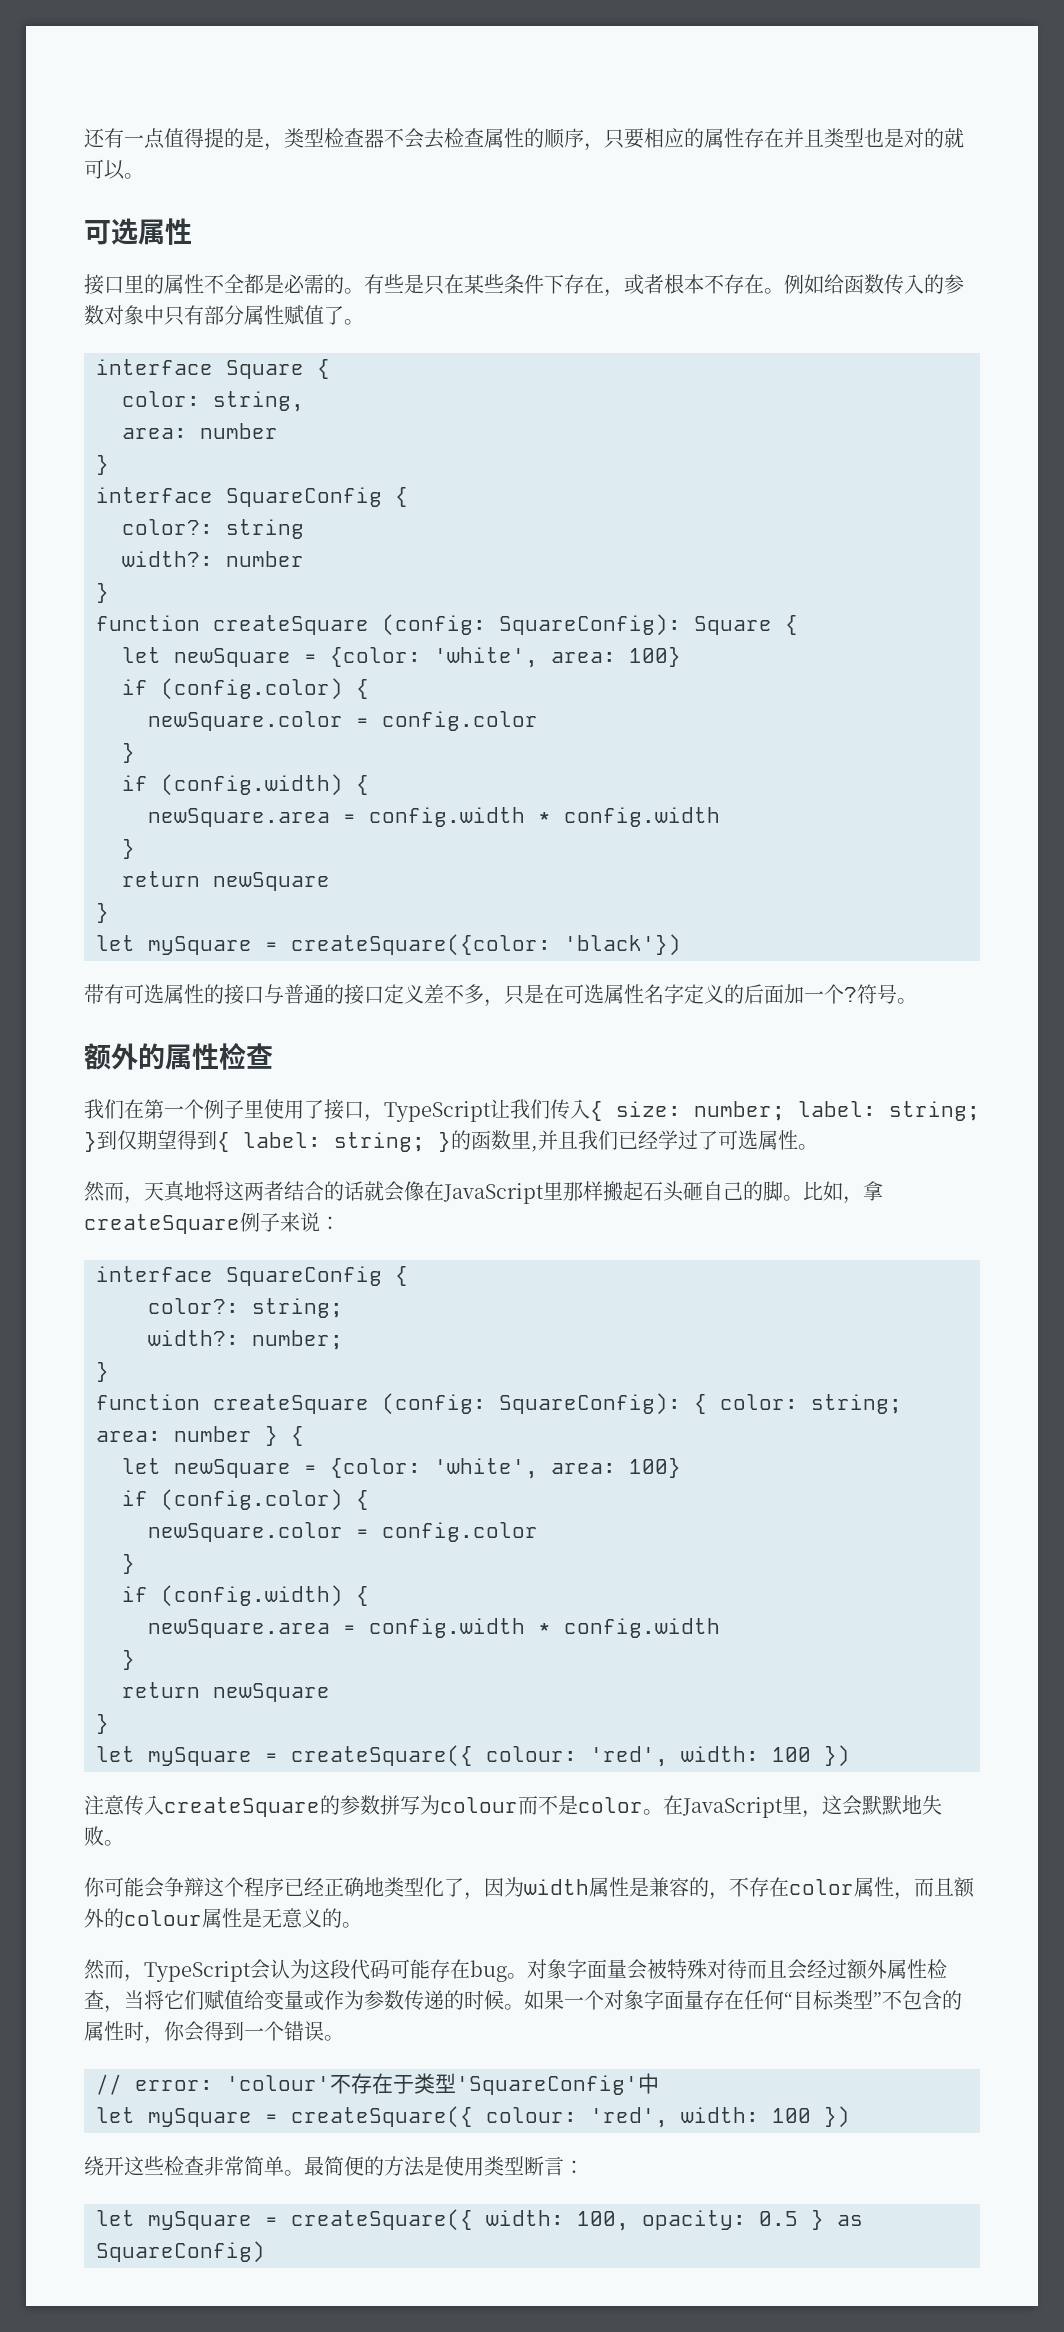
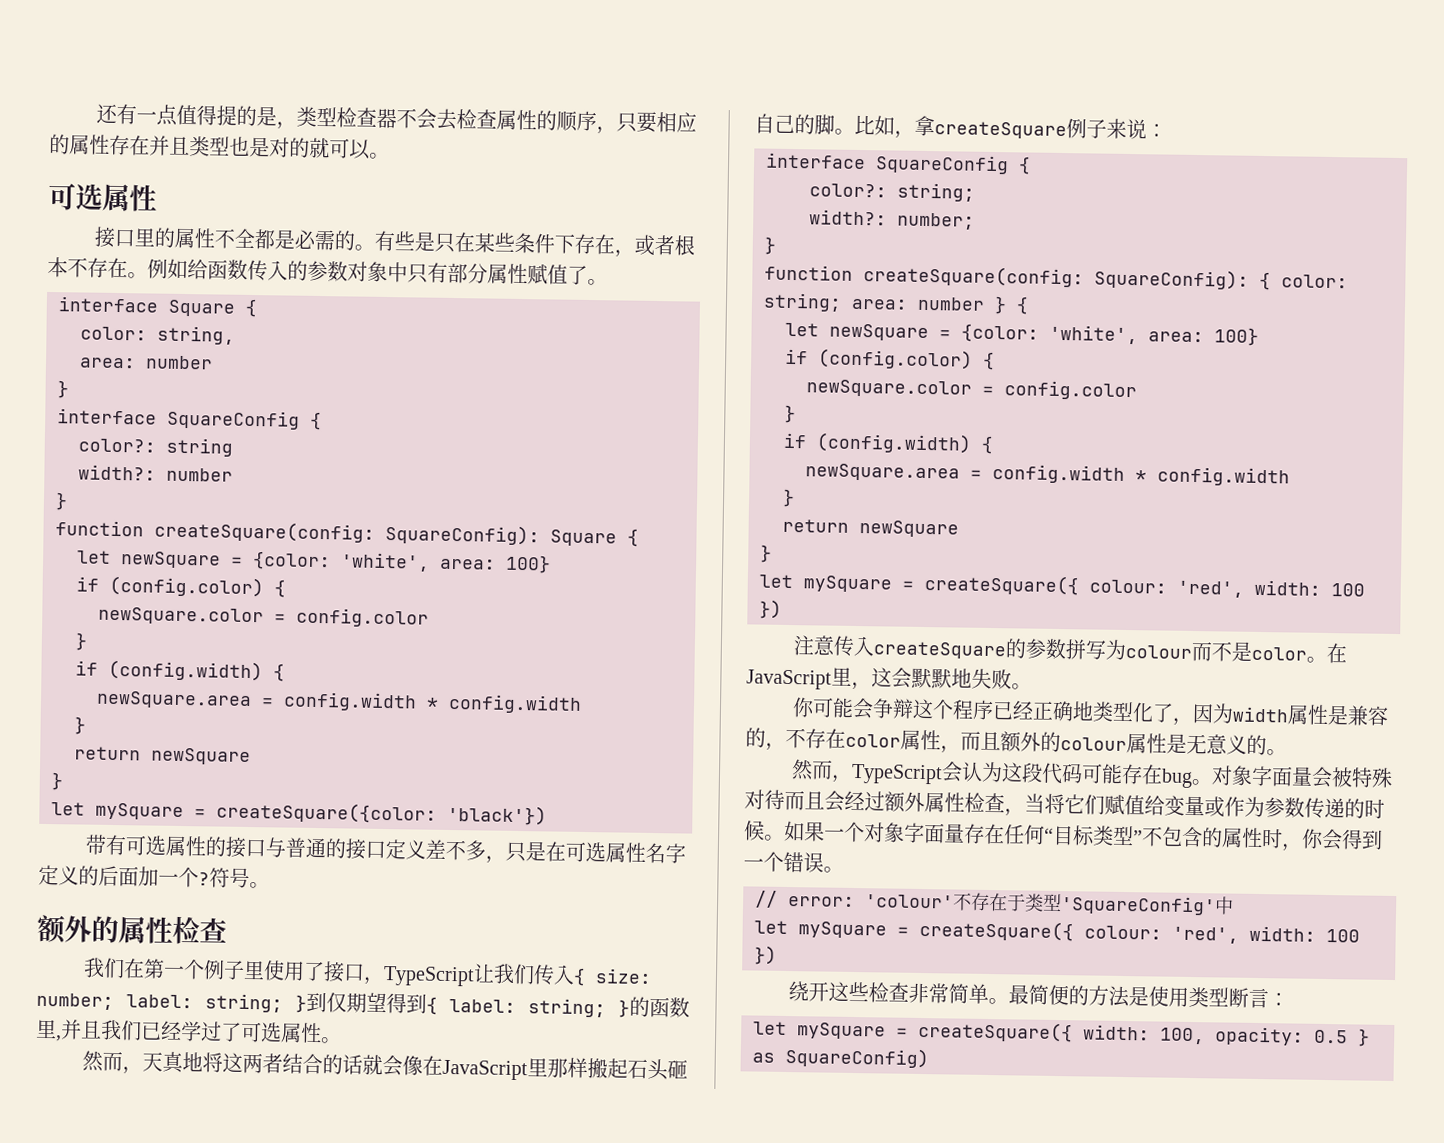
[213,614,486,636] createSquare (config: -> [154,520,375,543] createSquare(config:
[213,1393,486,1415] createSquare (config: -> [863,265,1084,288] createSquare(config:

